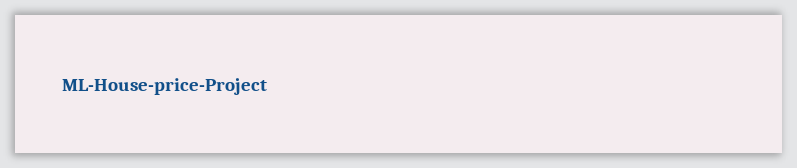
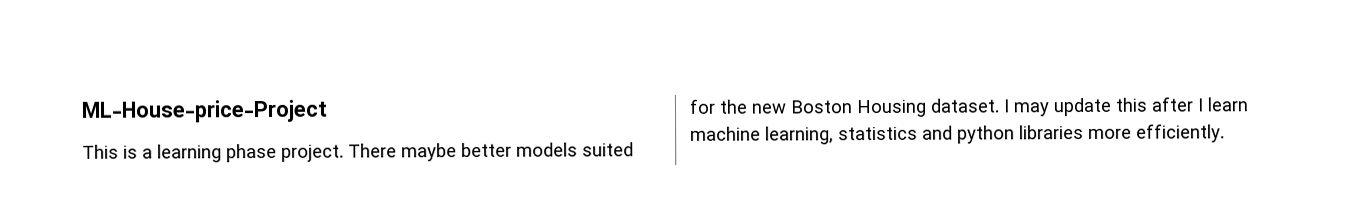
(267, 86) none -> [82,142,634,163] [689,96,1249,118] [690,123,1225,145] // This is a learning phase project. There maybe better models suited for the new Boston Housing dataset. I may update this after I learn machine learning, statistics and python libraries more efficiently.

